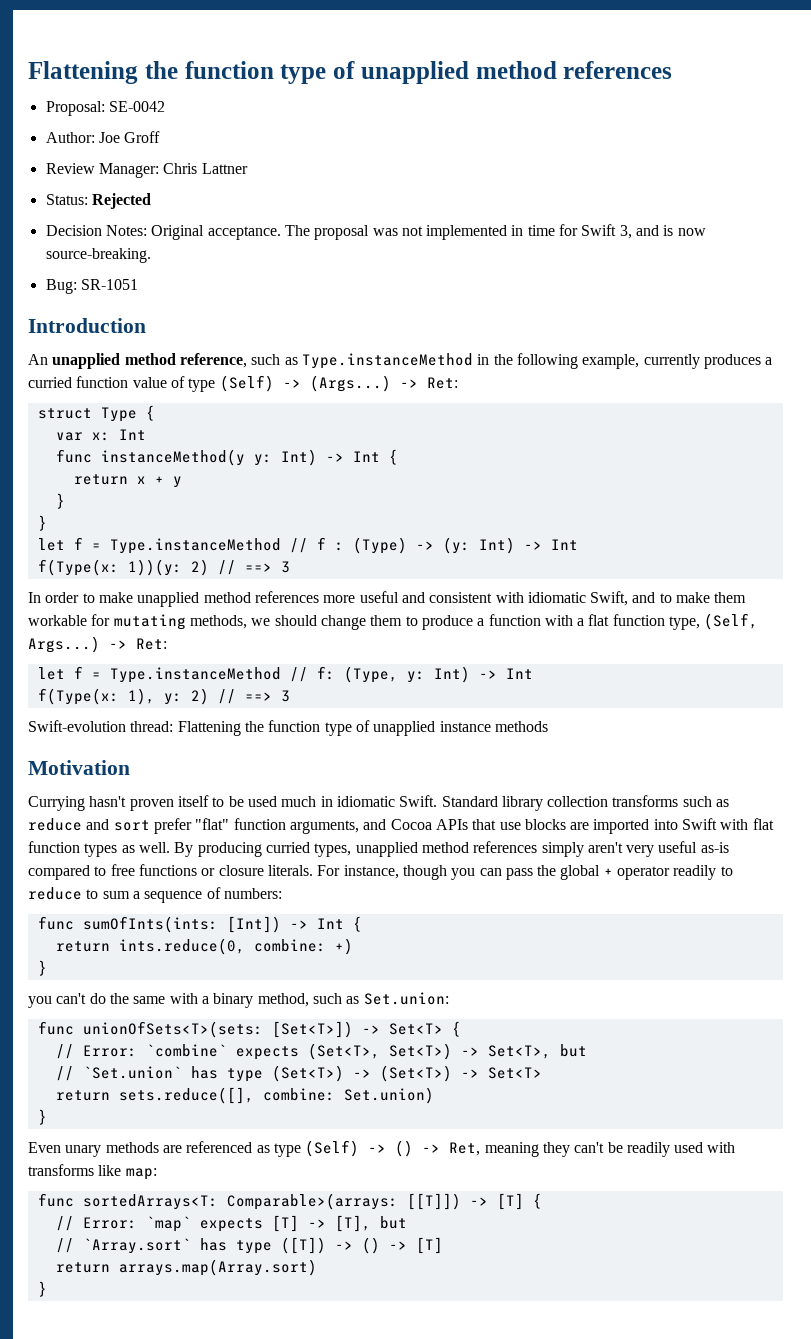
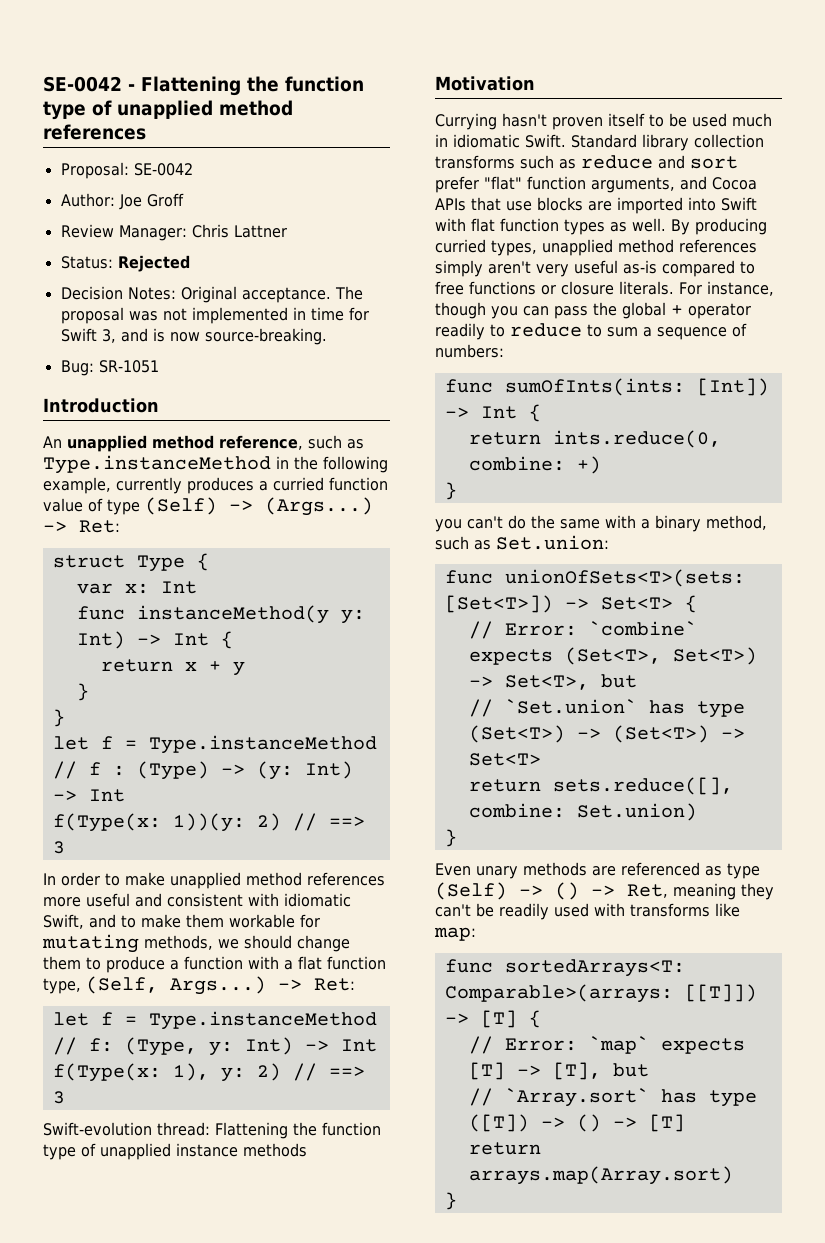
(28, 72) none -> [43,76,135,92] SE-0042 -

